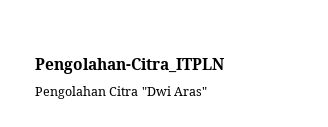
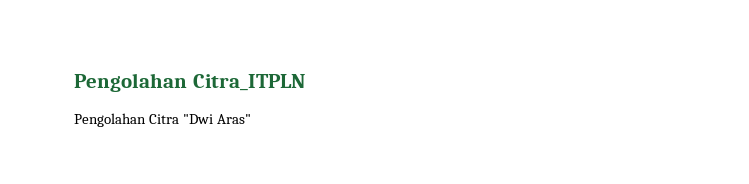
[35,58,224,74] Pengolahan-Citra_ITPLN -> [74,73,305,92] Pengolahan Citra_ITPLN

